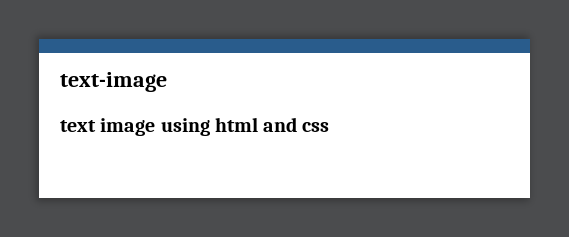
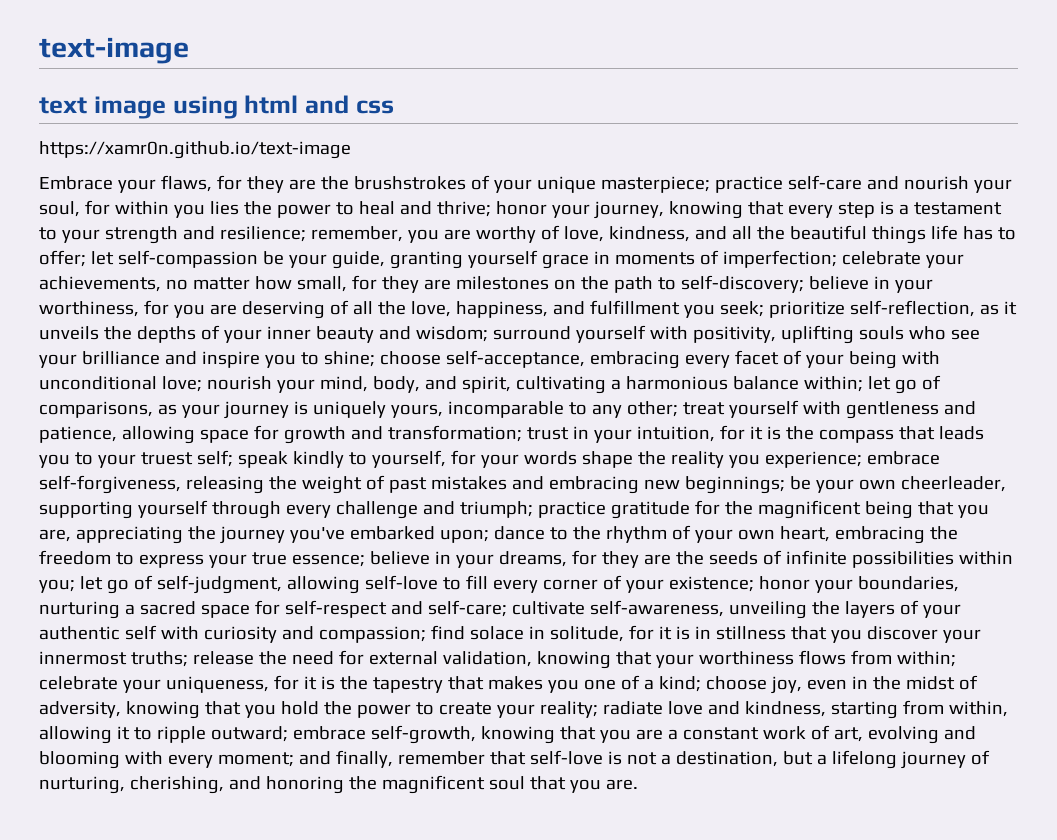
(330, 127) none -> [39,141,351,159] [39,175,1012,193] [39,200,1002,219] [39,225,1016,244] [39,250,964,269] [39,275,933,293] [39,300,1017,319] [39,325,980,344] [39,350,940,369] [39,375,941,394] [39,400,976,419] [39,425,984,444] [39,450,940,468] [39,475,1006,494] [39,500,989,519] [39,525,958,544] [39,550,1013,568] [39,575,959,594] [39,600,961,619] [39,625,981,643] [39,650,956,669] [39,675,978,694] [39,700,1008,719] [39,725,976,744] [39,750,990,769] [39,775,638,794] // https://xamr0n.github.io/text-image // Embrace your flaws, for they are the brushstrokes of your unique masterpiece; practice self-care and nourish your soul, for within you lies the power to heal and thrive; honor your journey, knowing that every step is a testament to your strength and resilience; remember, you are worthy of love, kindness, and all the beautiful things life has to offer; let self-compassion be your guide, granting yourself grace in moments of imperfection; celebrate your achievements, no matter how small, for they are milestones on the path to self-discovery; believe in your worthiness, for you are deserving of all the love, happiness, and fulfillment you seek; prioritize self-reflection, as it unveils the depths of your inner beauty and wisdom; surround yourself with positivity, uplifting souls who see your brilliance and inspire you to shine; choose self-acceptance, embracing every facet of your being with unconditional love; nourish your mind, body, and spirit, cultivating a harmonious balance within; let go of comparisons, as your journey is uniquely yours, incomparable to any other; treat yourself with gentleness and patience, allowing space for growth and transformation; trust in your intuition, for it is the compass that leads you to your truest self; speak kindly to yourself, for your words shape the reality you experience; embrace self-forgiveness, releasing the weight of past mistakes and embracing new beginnings; be your own cheerleader, supporting yourself through every challenge and triumph; practice gratitude for the magnificent being that you are, appreciating the journey you've embarked upon; dance to the rhythm of your own heart, embracing the freedom to express your true essence; believe in your dreams, for they are the seeds of infinite possibilities within you; let go of self-judgment, allowing self-love to fill every corner of your existence; honor your boundaries, nurturing a sacred space for self-respect and self-care; cultivate self-awareness, unveiling the layers of your authentic self with curiosity and compassion; find solace in solitude, for it is in stillness that you discover your innermost truths; release the need for external validation, knowing that your worthiness flows from within; celebrate your uniqueness, for it is the tapestry that makes you one of a kind; choose joy, even in the midst of adversity, knowing that you hold the power to create your reality; radiate love and kindness, starting from within, allowing it to ripple outward; embrace self-growth, knowing that you are a constant work of art, evolving and blooming with every moment; and finally, remember that self-love is not a destination, but a lifelong journey of nurturing, cherishing, and honoring the magnificent soul that you are.

